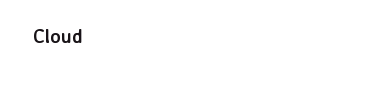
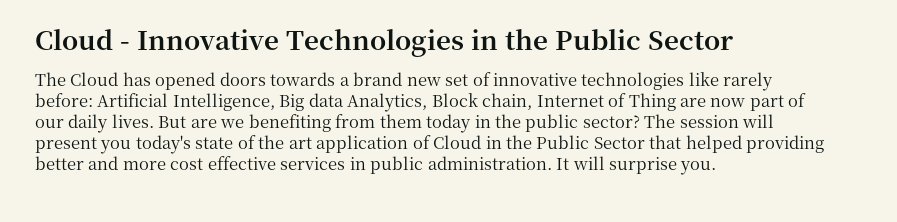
[33,29,83,43] Cloud -> [35,29,734,57] [35,72,774,91] [35,93,807,112] [35,114,775,133] [35,135,825,154] [35,156,717,175] Cloud - Innovative Technologies in the Public Sector // The Cloud has opened doors towards a brand new set of innovative technologies like rarely before: Artificial Intelligence, Big data Analytics, Block chain, Internet of Thing are now part of our daily lives. But are we benefiting from them today in the public sector? The session will present you today's state of the art application of Cloud in the Public Sector that helped providing better and more cost effective services in public administration. It will surprise you.

